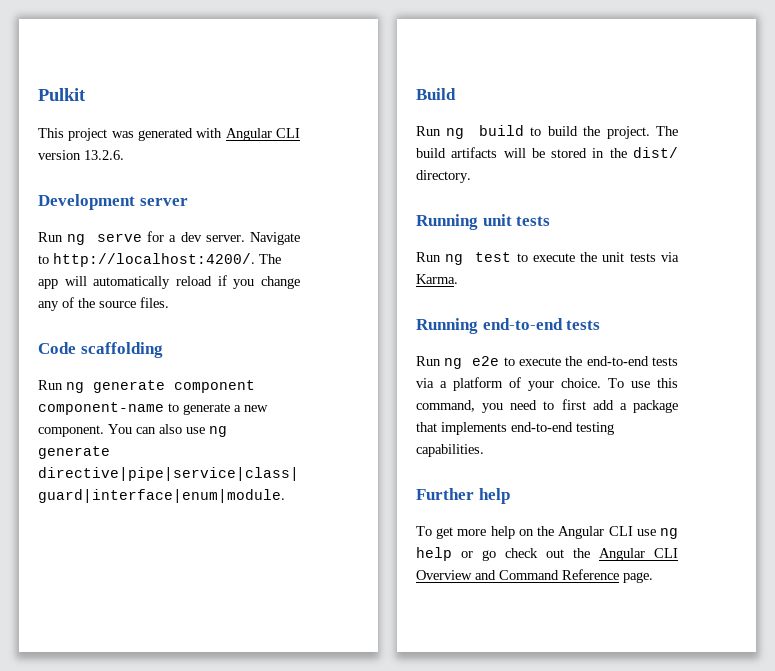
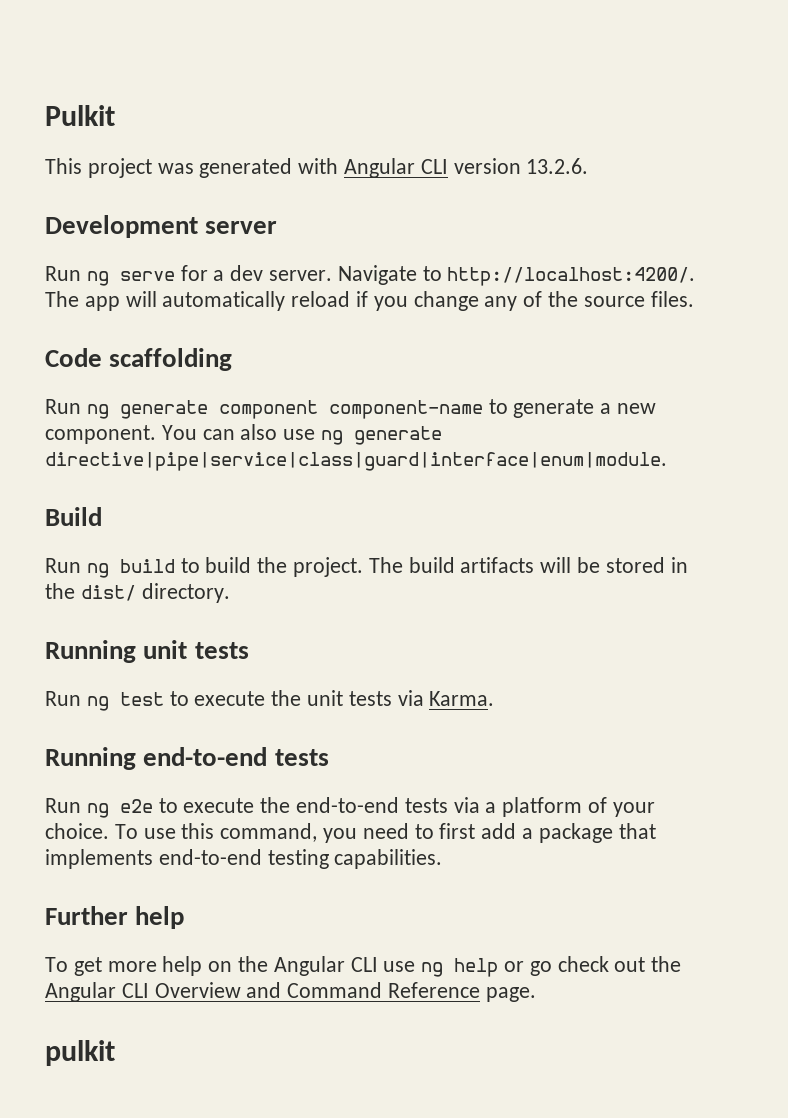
(653, 577) none -> [45,1040,115,1066] // pulkit

